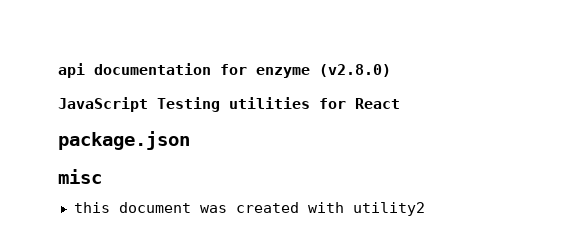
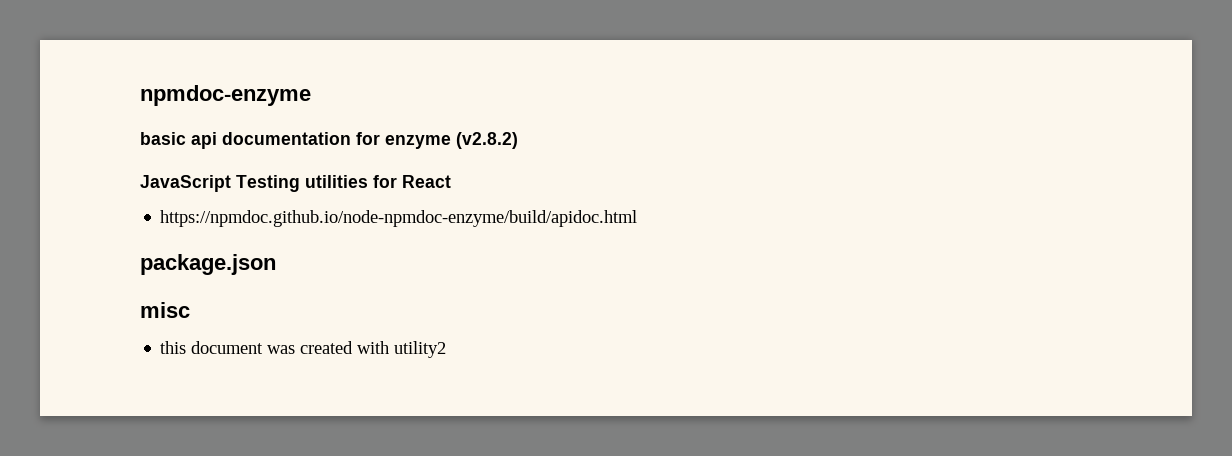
(58, 70) none -> [140,85,311,106] [140,132,186,145] npmdoc-enzyme // basic
[319,64,391,77] (v2.8.0) -> [456,132,518,149] (v2.8.2)
(400, 103) none -> [160,210,638,227] // https://npmdoc.github.io/node-npmdoc-enzyme/build/apidoc.html

